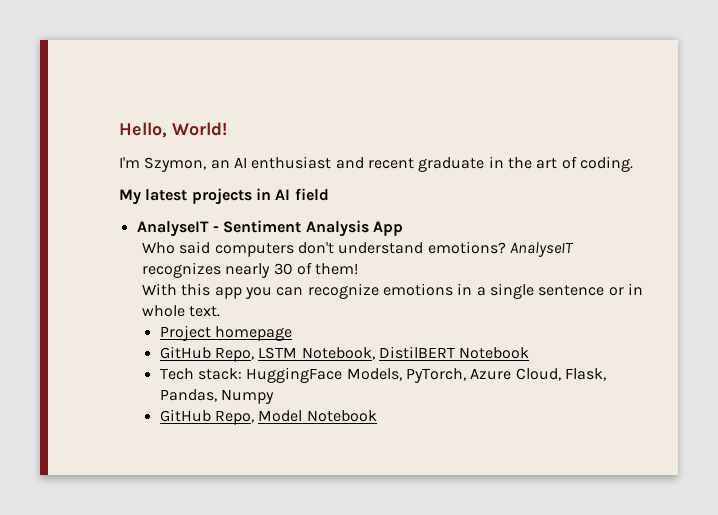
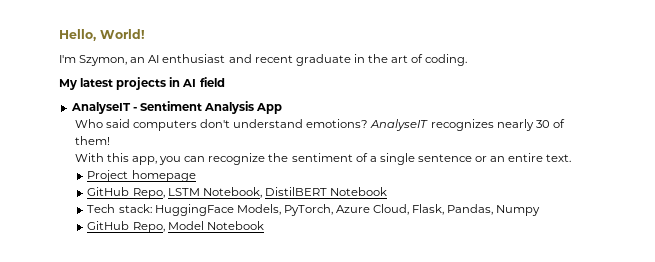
[214,287,242,299] app -> [132,156,158,165] app,
[383,283,473,296] emotions in -> [268,153,368,162] the sentiment of
[627,283,643,295] [142,305,186,317] in whole -> [490,153,544,162] an entire

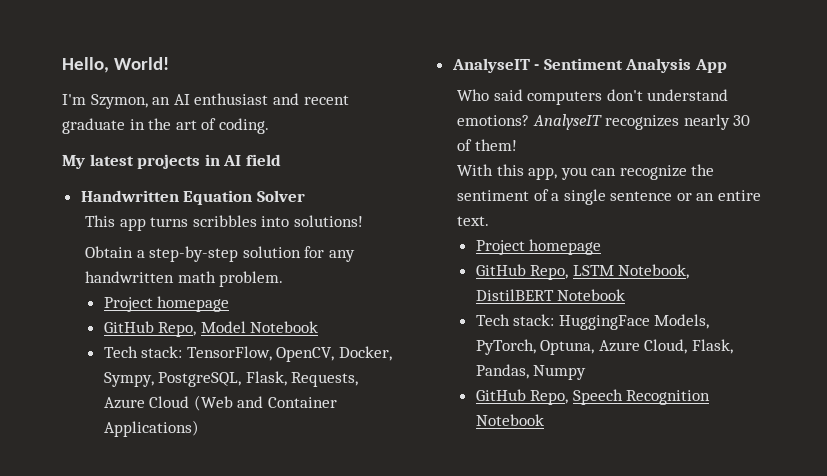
(225, 82) none -> [80,190,305,205] [84,215,363,231] [84,246,355,262] [84,271,284,287] [103,296,230,312] [103,321,319,337] [103,346,392,362] [103,371,359,387] [103,395,337,411] [103,420,199,437] // Handwritten Equation Solver // This app turns scribbles into solutions! // Obtain a step-by-step solution for any handwritten math problem. // Project homepage // GitHub Repo, Model Notebook // Tech stack: TensorFlow, OpenCV, Docker, Sympy, PostgreSQL, Flask, Requests, Azure Cloud (Web and Container Applications)
(333, 210) none -> [540,340,595,355] Optuna,
[167,221,204,230] Model -> [572,389,711,405] Speech Recognition

